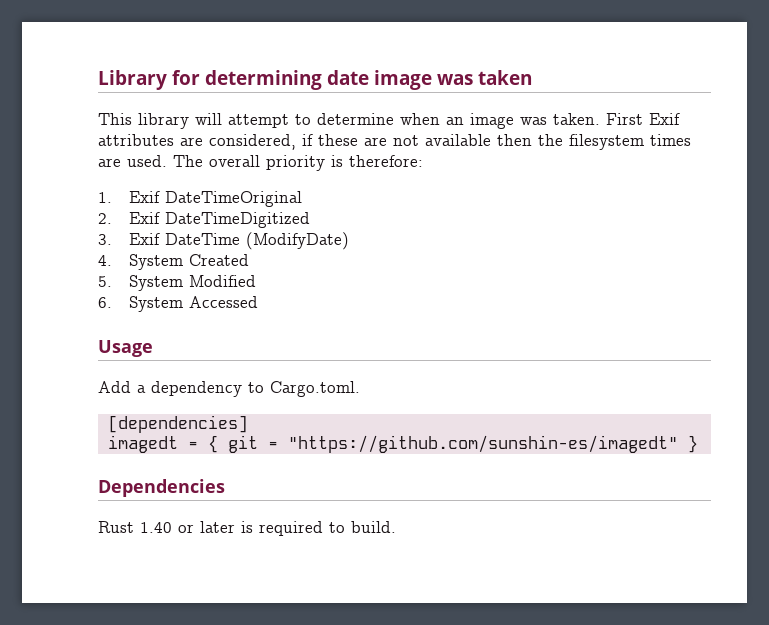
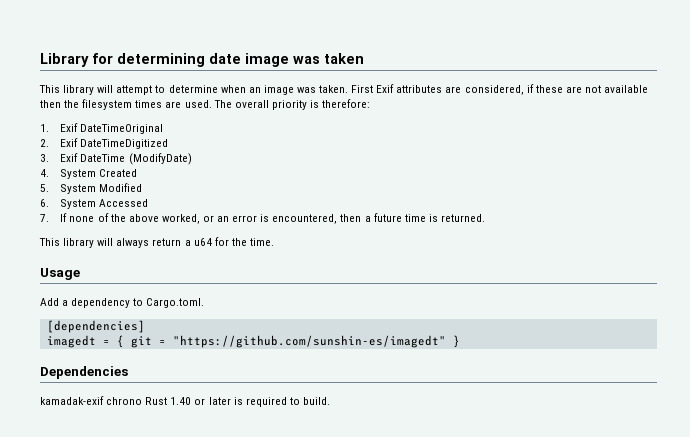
(258, 302) none -> [40,213,485,224] [39,237,274,248] // 7. If none of the above worked, or an error is encountered, then a future time is returned. // This library will always return a u64 for the time.
(225, 488) none -> [40,396,143,405] kamadak-exif chrono

